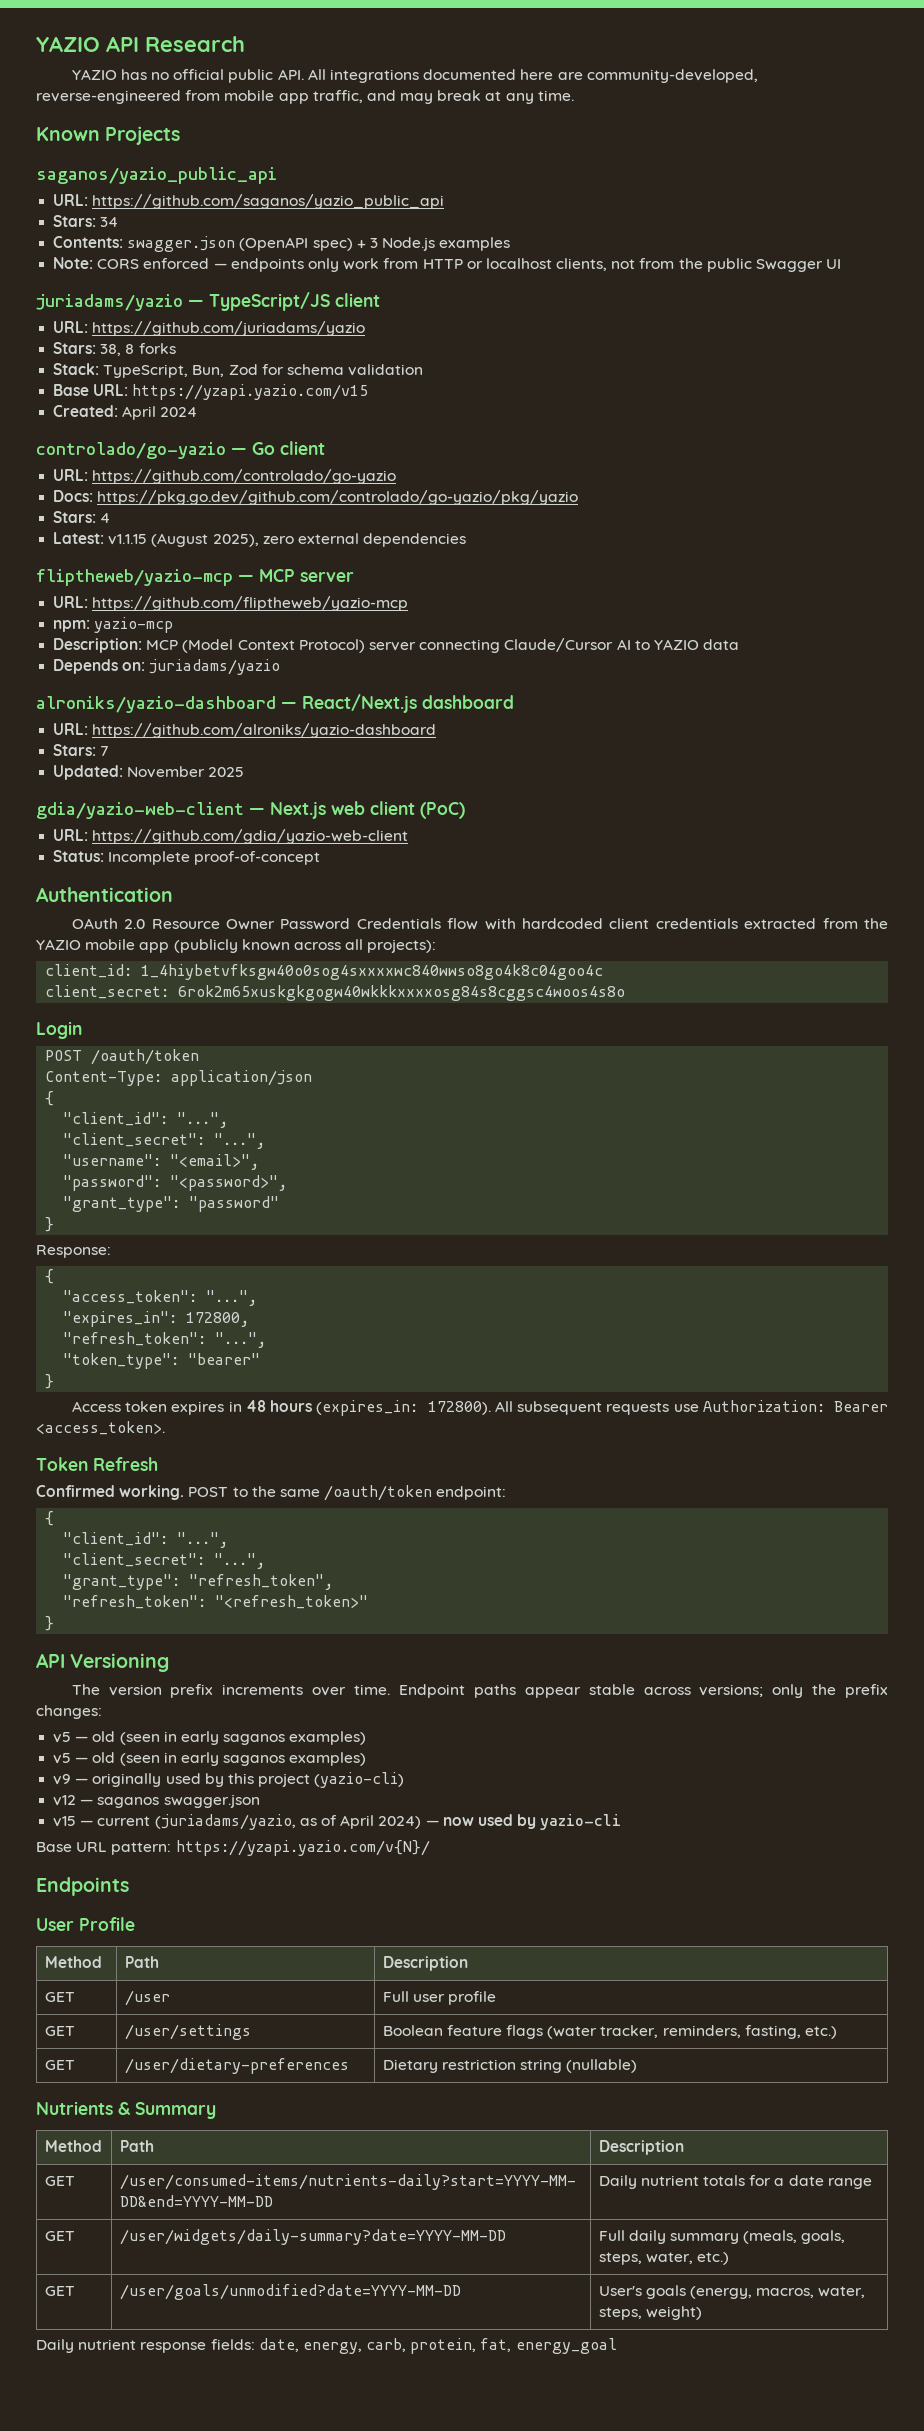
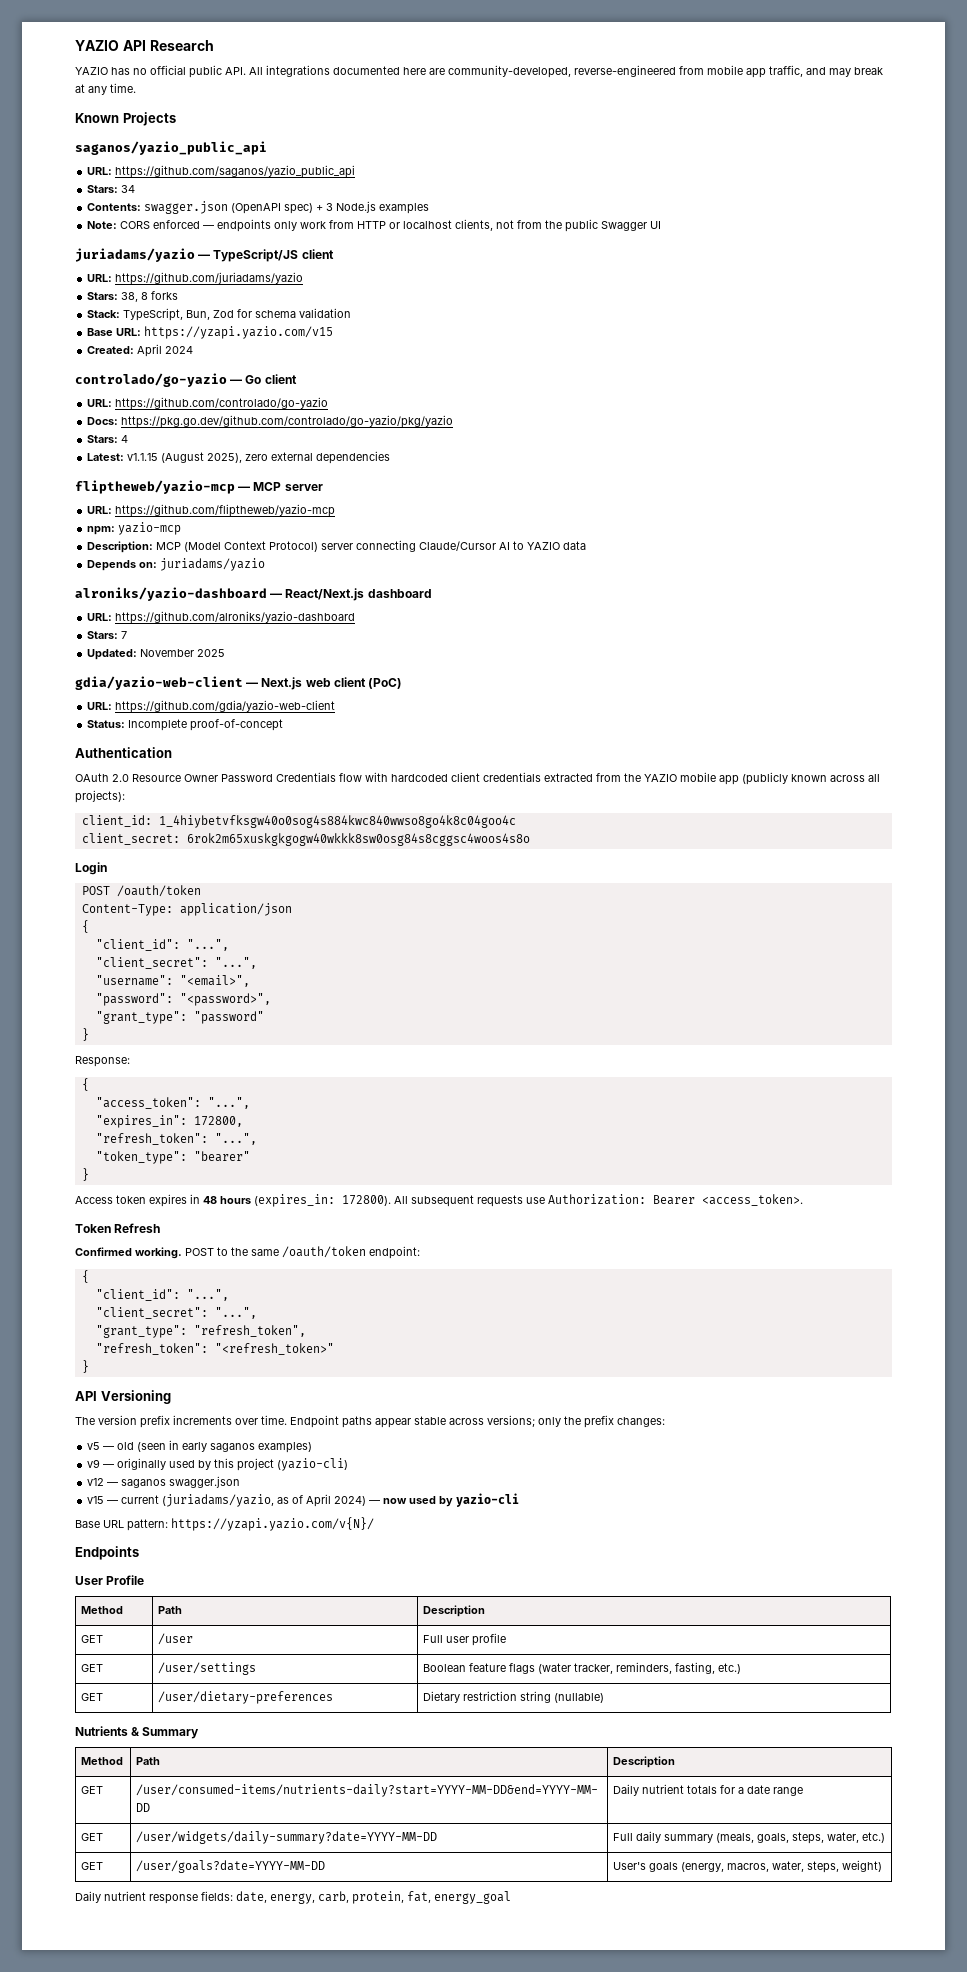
[141,964,604,980] 1_4hiybetvfksgw40o0sog4sxxxxwc840wwso8go4k8c04goo4c -> [158,815,516,828] 1_4hiybetvfksgw40o0sog4s884kwc840wwso8go4k8c04goo4c
[178,985,626,1001] 6rok2m65xuskgkgogw40wkkkxxxxosg84s8cggsc4woos4s8o -> [186,833,530,846] 6rok2m65xuskgkgogw40wkkk8sw0osg84s8cggsc4woos4s8o
[53,1752,367,1766] // v5 — old (seen in early saganos examples) -> (313, 1447) none
[119,2284,461,2300] /user/goals/unmodified?date=YYYY-MM-DD -> [136,1860,326,1873] /user/goals?date=YYYY-MM-DD

